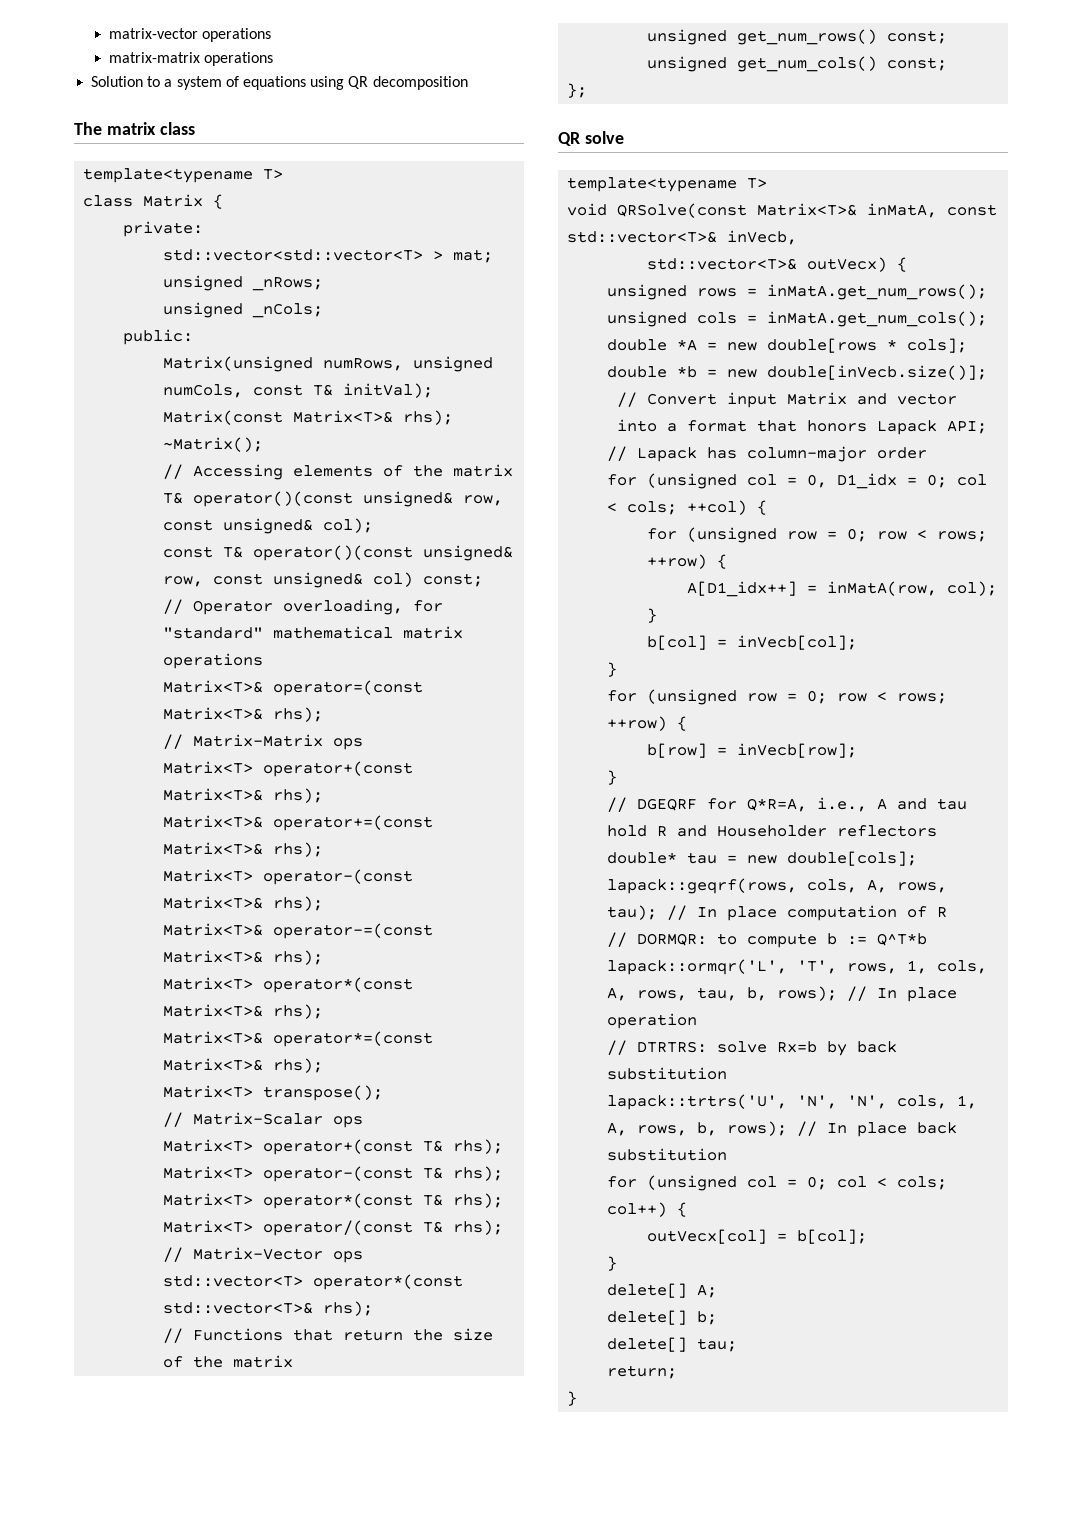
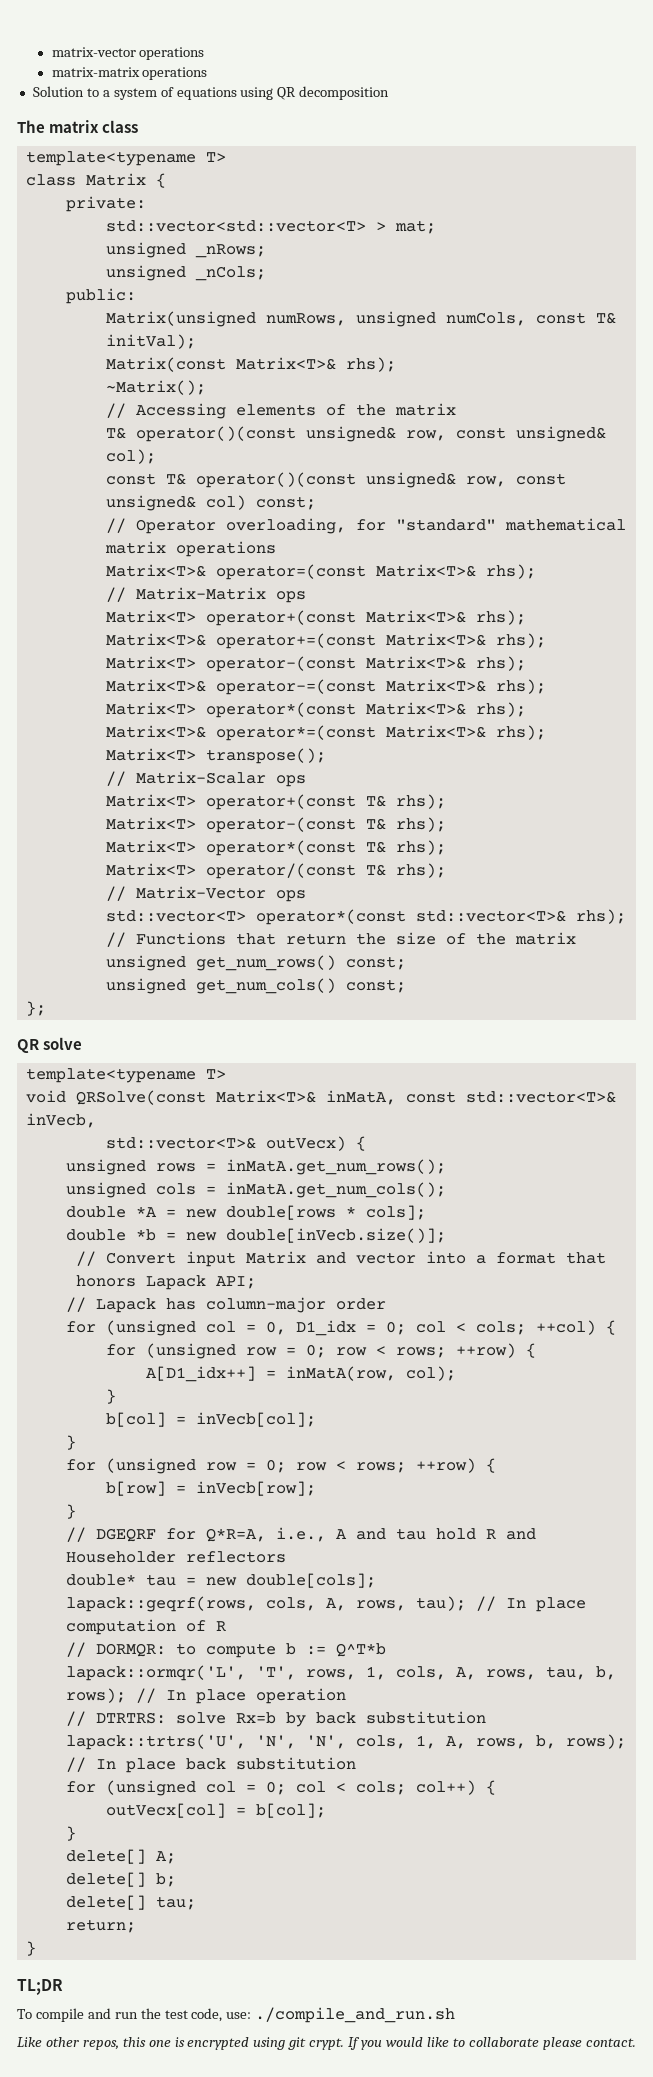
(578, 1398) none -> [17,1979,63,1995] [17,2007,456,2023] [17,2037,636,2050] // TL;DR // To compile and run the test code, use: ./compile_and_run.sh // Like other repos, this one is encrypted using git crypt. If you would like to collaborate please contact.

